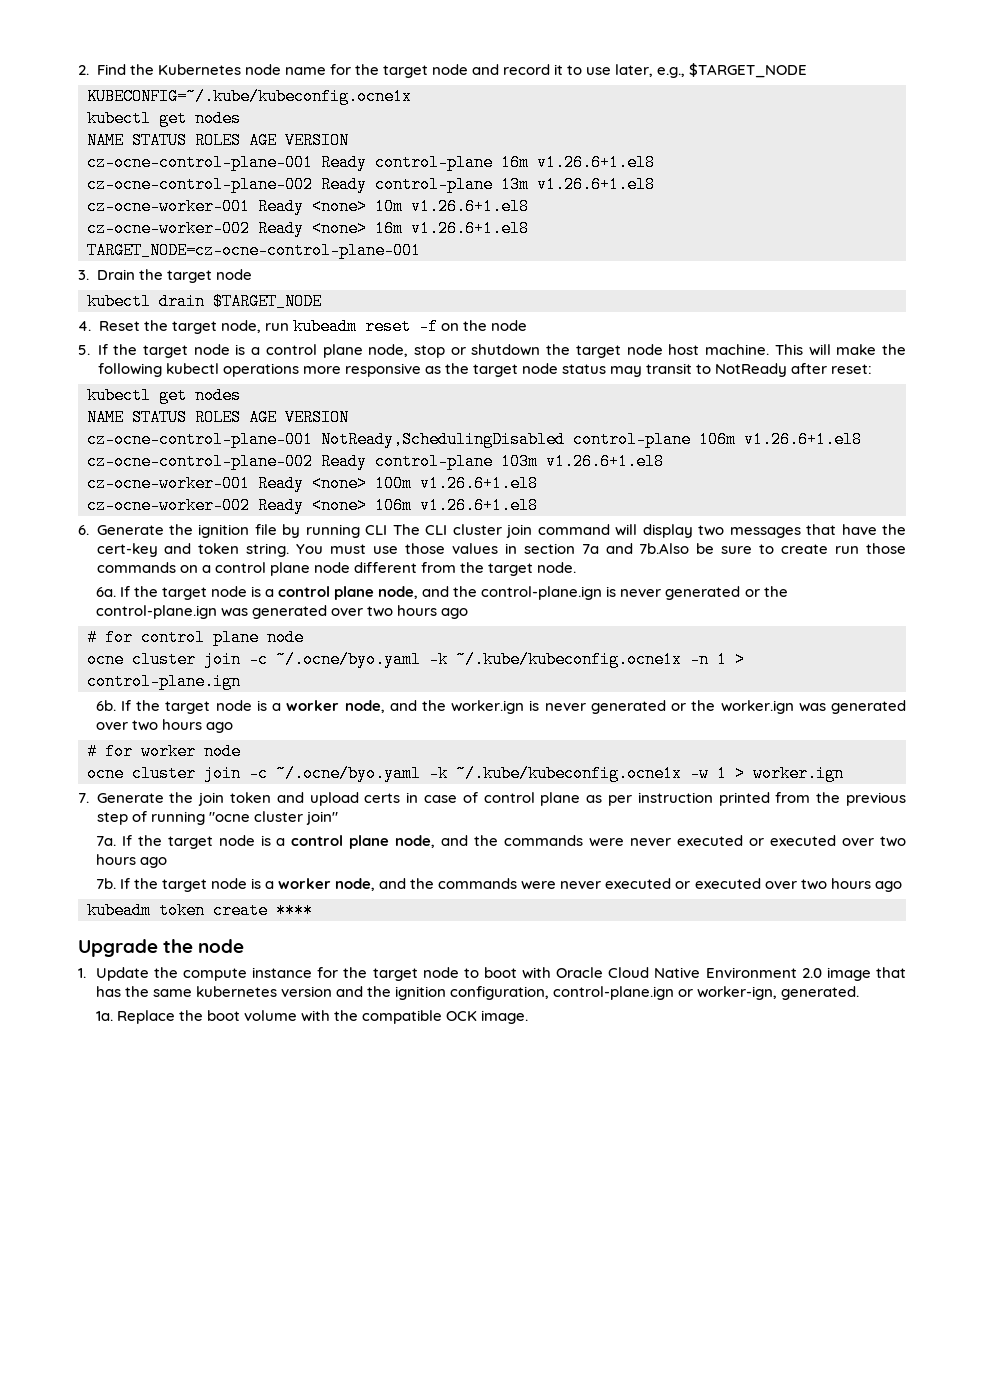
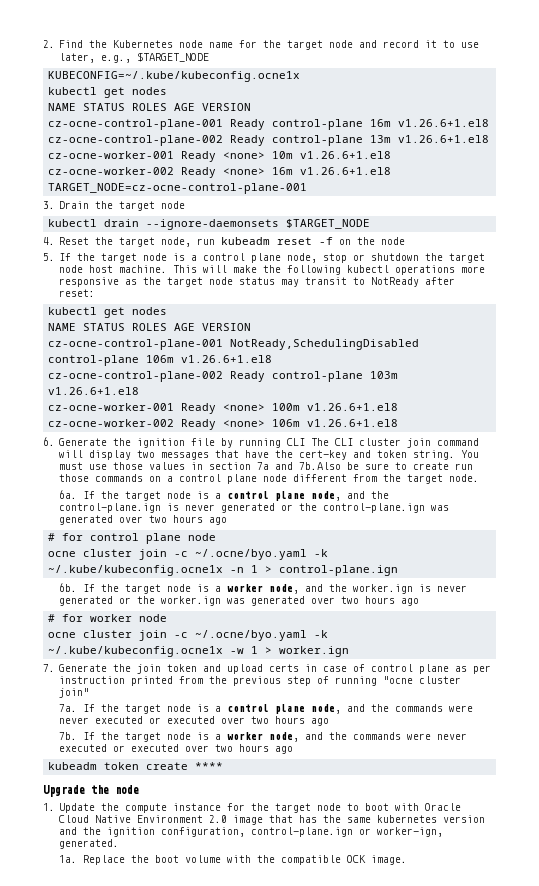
(205, 301) none -> [146,219,280,230] --ignore-daemonsets

